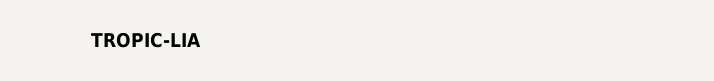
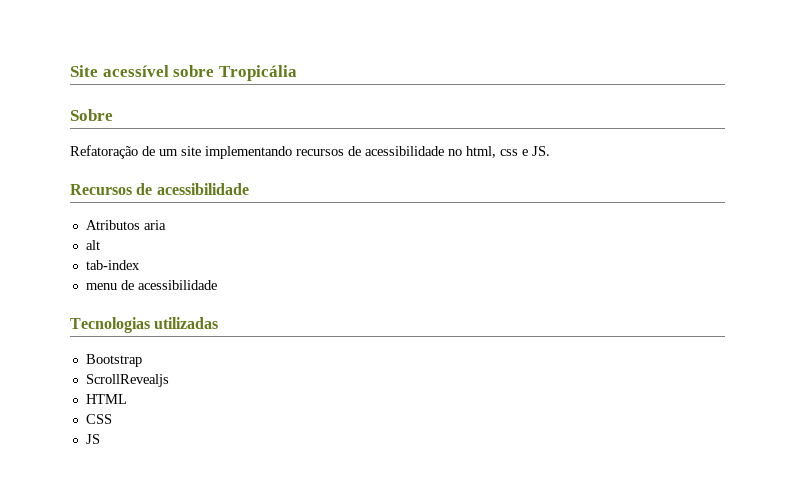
[91,32,201,48] TROPIC-LIA -> [70,65,297,81] [70,109,113,121] [70,145,550,159] [70,183,249,195] [85,220,166,230] [85,240,100,250] [85,260,140,270] [85,280,217,290] [70,317,219,333] [85,354,142,367] [85,374,169,387] [85,394,127,404] [85,414,112,424] [85,434,100,444] Site acessível sobre Tropicália // Sobre // Refatoração de um site implementando recursos de acessibilidade no html, css e JS. // Recursos de acessibilidade // Atributos aria // alt // tab-index // menu de acessibilidade // Tecnologias utilizadas // Bootstrap // ScrollRevealjs // HTML // CSS // JS

